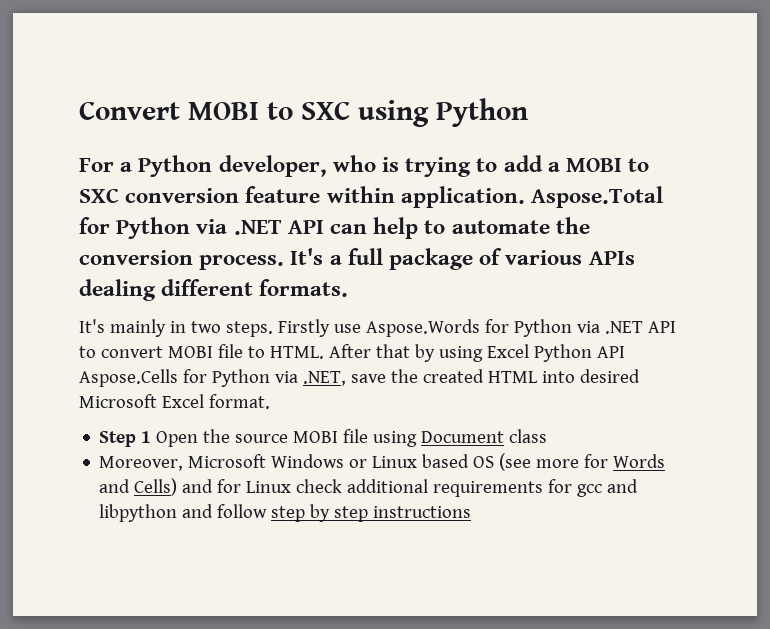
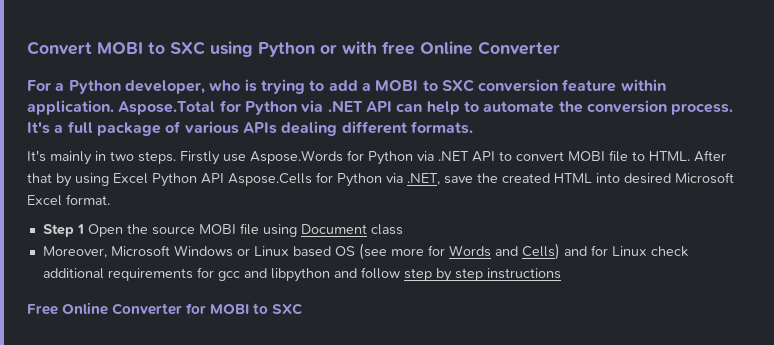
(528, 112) none -> [320,41,560,55] or with free Online Converter
(472, 512) none -> [27,302,304,315] // Free Online Converter for MOBI to SXC

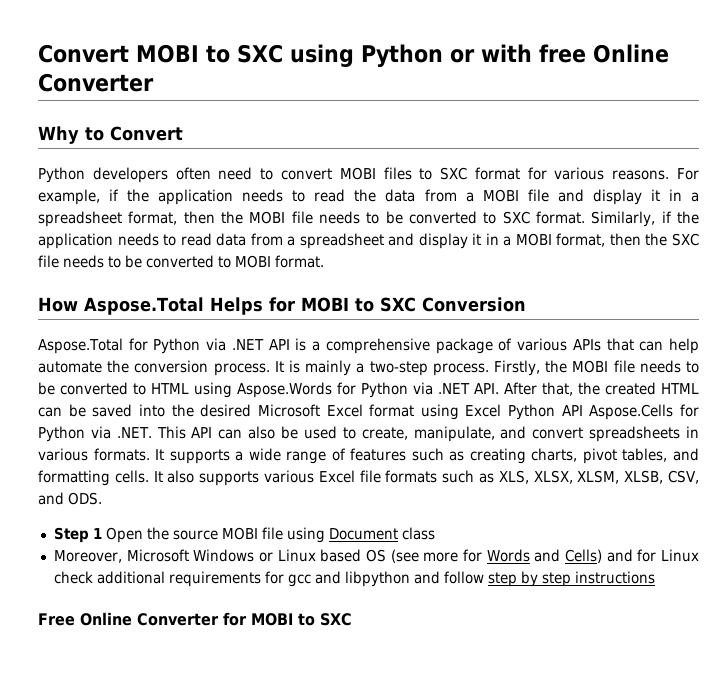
[27,79,666,94] [27,100,114,115] For a Python developer, who is trying to add a MOBI to SXC conversion feature within application. -> [38,126,183,144] [38,167,699,183] [38,189,699,205] [38,211,700,227] [38,233,700,249] [38,255,324,268] [38,297,526,315] Why to Convert // Python developers often need to convert MOBI files to SXC format for various reasons. For example, if the application needs to read the data from a MOBI file and display it in a spreadsheet format, then the MOBI file needs to be converted to SXC format. Similarly, if the application needs to read data from a spreadsheet and display it in a MOBI format, then the SXC file needs to be converted to MOBI format. // How Aspose.Total Helps for MOBI to SXC Conversion //
(392, 106) none -> [295,338,634,354] is a comprehensive package of various APIs that
[463,101,479,112] to -> (699, 346) none
[27,121,473,136] [27,150,246,165] It's a full package of various APIs dealing different formats. // It's mainly in two steps. Firstly use -> [274,360,699,376] [38,382,232,398] It is mainly a two-step process. Firstly, the MOBI file needs to be converted to HTML using
[472,150,726,162] [27,173,72,187] API to convert MOBI file to HTML. After that by -> [474,382,699,396] [38,404,415,417] API. After that, the created HTML can be saved into the desired Microsoft Excel format
[407,172,734,185] [27,194,110,206] .NET, save the created HTML into desired Microsoft Excel format. -> [116,426,699,442] [38,448,699,464] [38,470,699,486] [38,492,102,505] .NET. This API can also be used to create, manipulate, and convert spreadsheets in various formats. It supports a wide range of features such as creating charts, pivot tables, and formatting cells. It also supports various Excel file formats such as XLS, XLSX, XLSM, XLSB, CSV, and ODS.

